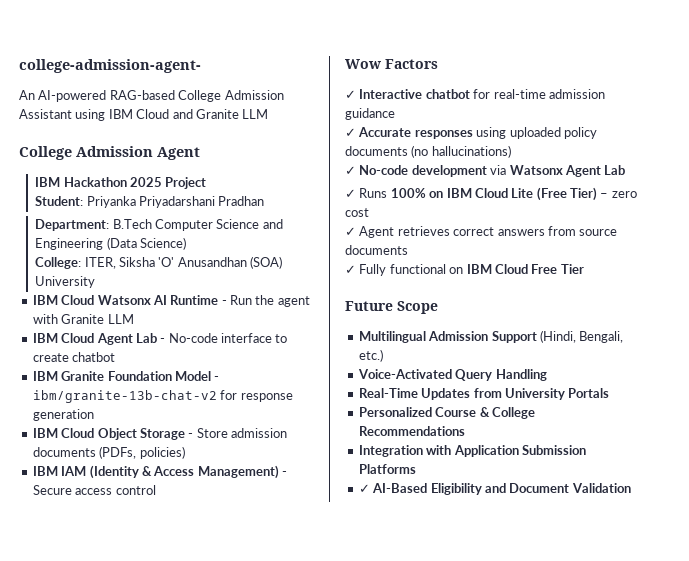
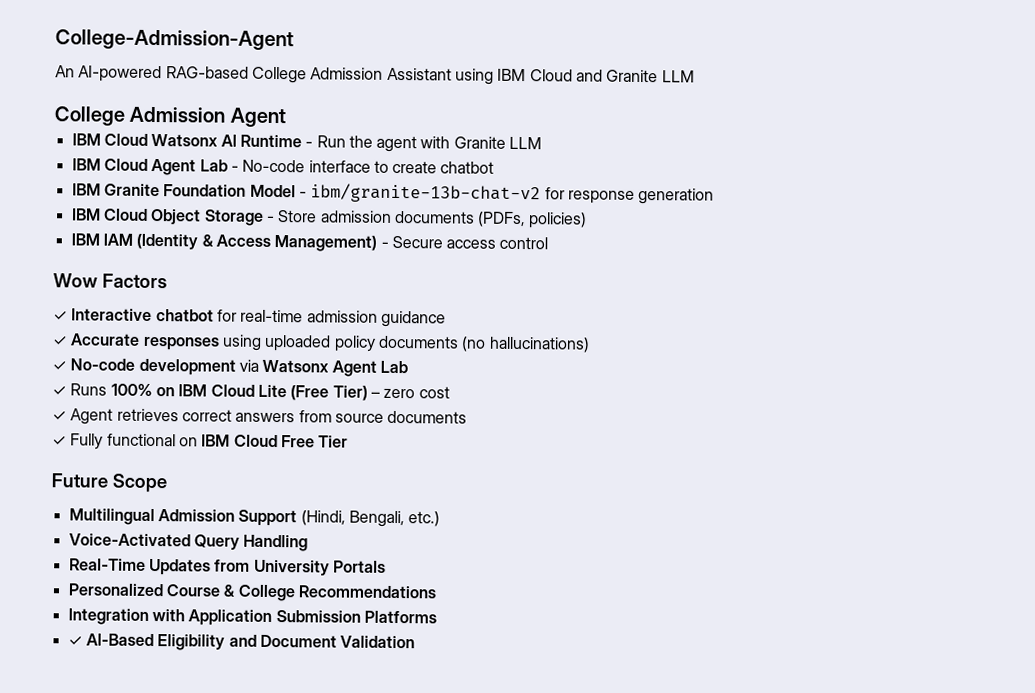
[19,59,201,73] college-admission-agent- -> [55,29,294,51] College-Admission-Agent
[35,177,207,189] [35,196,265,208] [35,219,283,231] [35,237,186,250] [35,256,282,269] [35,276,96,288] // IBM Hackathon 2025 Project // Student: Priyanka Priyadarshani Pradhan // Department: B.Tech Computer Science and Engineering (Data Science) // College: ITER, Siksha 'O' Anusandhan (SOA) University -> (286, 117) none

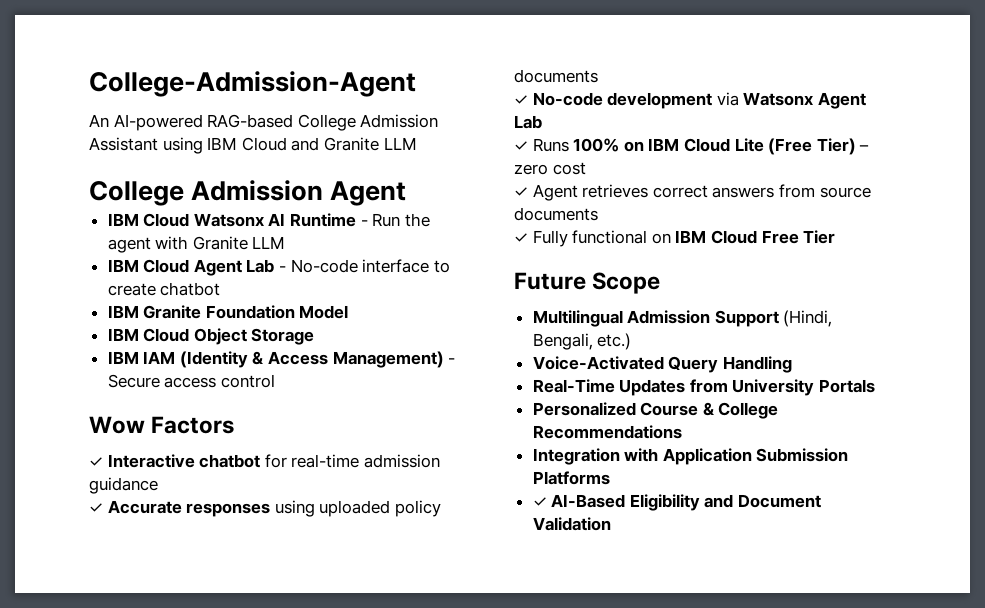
[298,183,715,205] - ibm/granite-13b-chat-v2 for response generation -> (349, 312) none
[266,210,588,229] - Store admission documents (PDFs, policies) -> (315, 336) none
[461,336,590,353] (no hallucinations) -> (598, 76) none

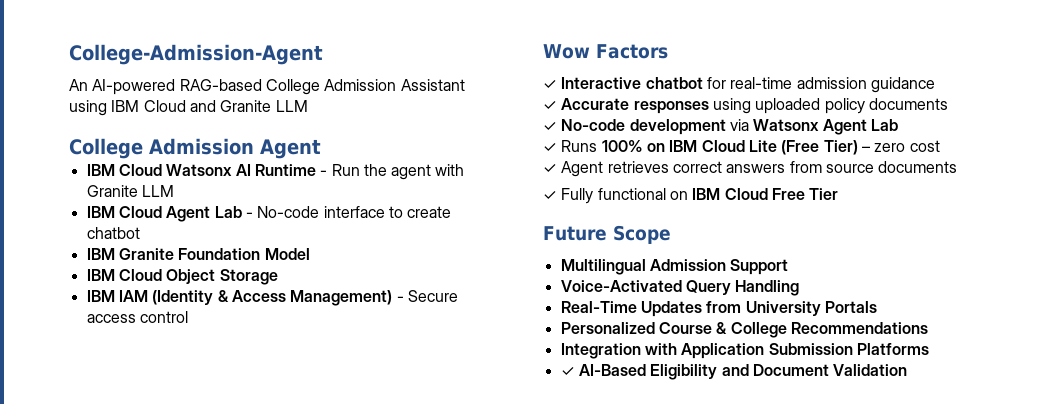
[783,310,833,327] [532,333,632,350] (Hindi, Bengali, etc.) -> (789, 267) none

